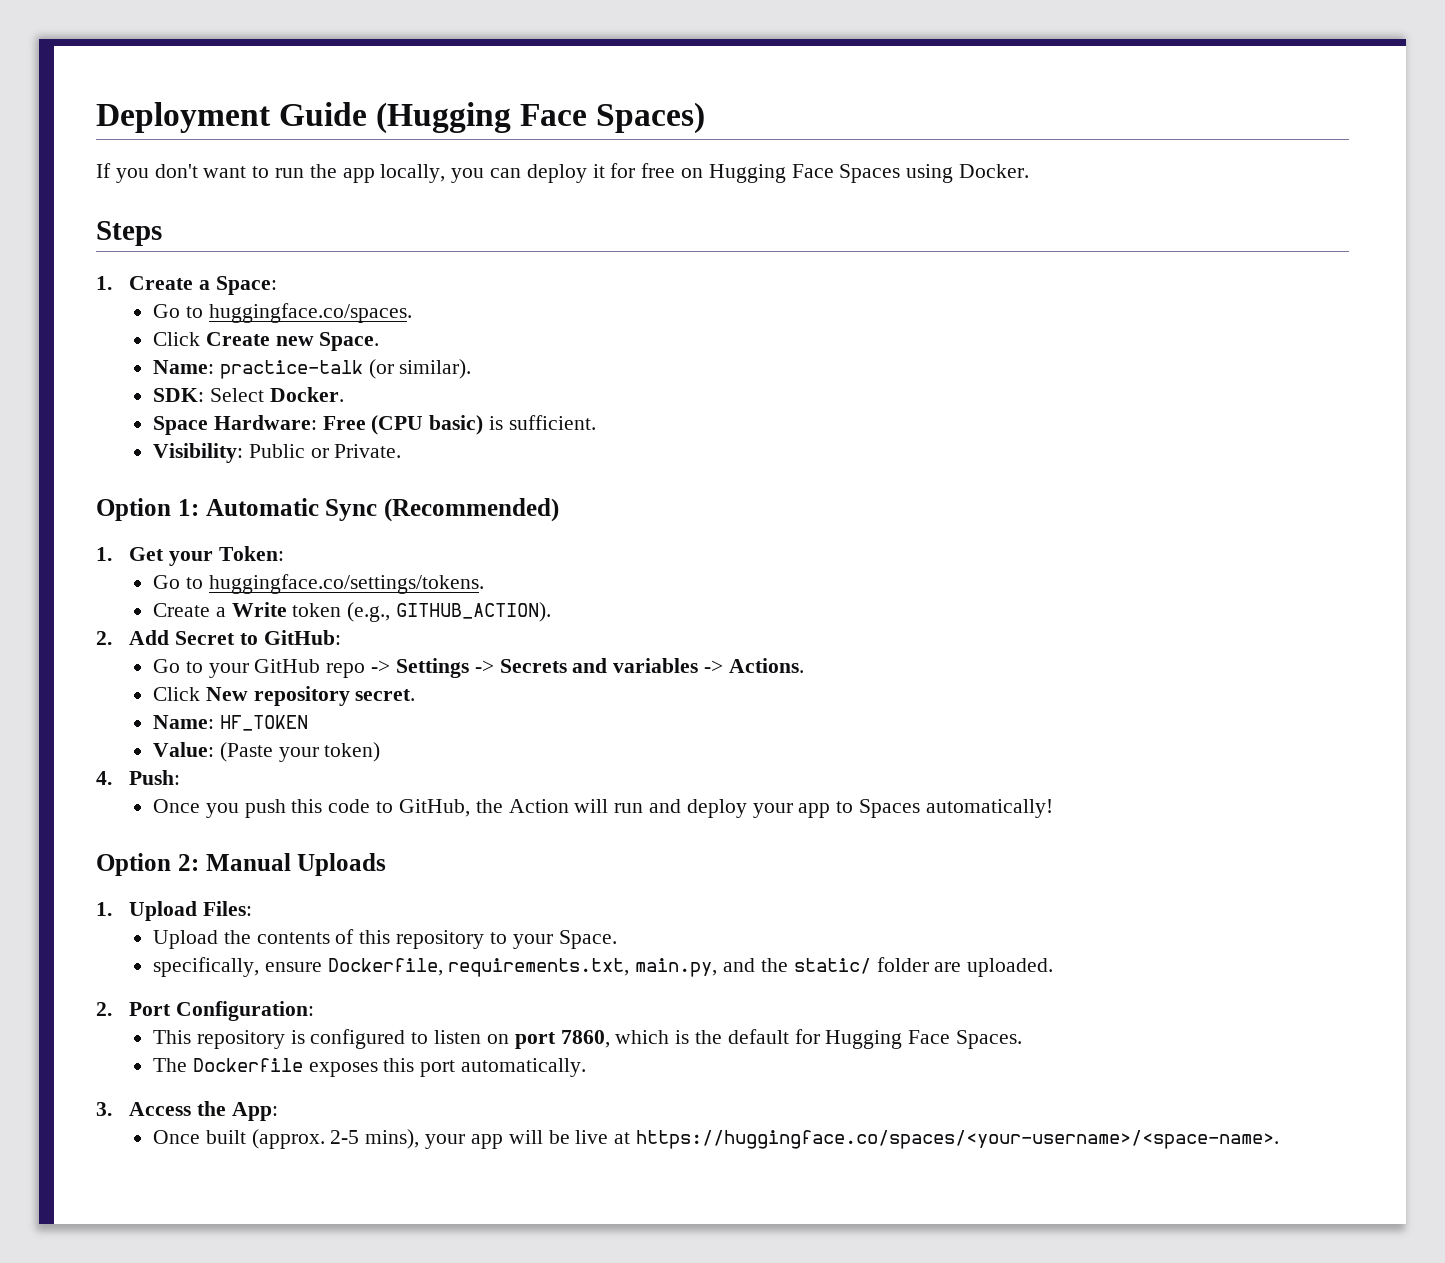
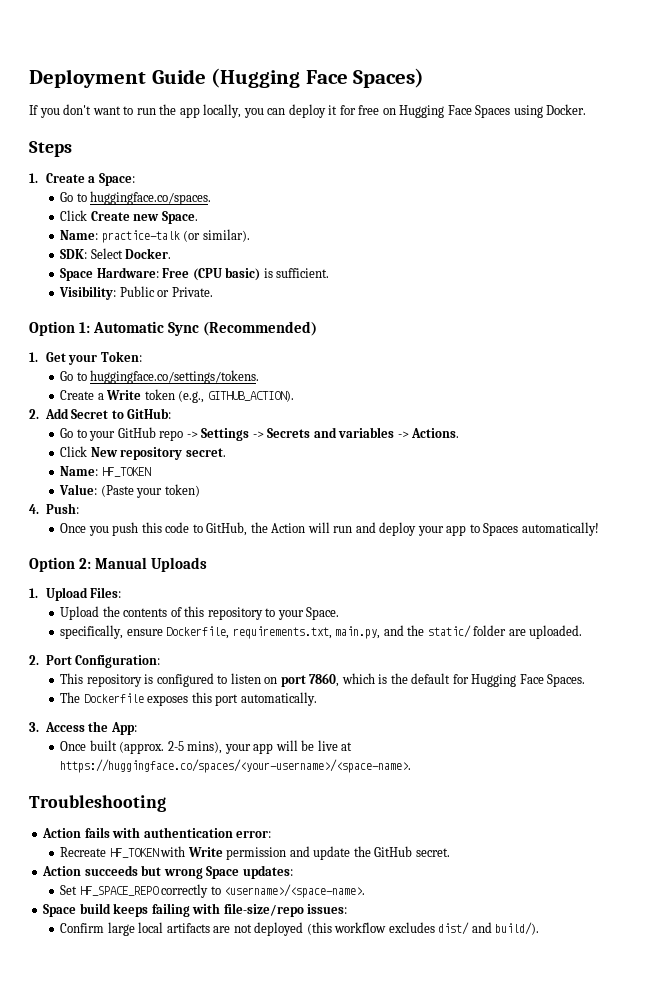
(1279, 1139) none -> [29,795,166,812] [42,827,272,838] [60,846,450,860] [42,865,293,879] [60,884,366,898] [43,903,348,917] [60,922,540,936] // Troubleshooting // Action fails with authentication error: // Recreate HF_TOKEN with Write permission and update the GitHub secret. // Action succeeds but wrong Space updates: // Set HF_SPACE_REPO correctly to <username>/<space-name>. // Space build keeps failing with file-size/repo issues: // Confirm large local artifacts are not deployed (this workflow excludes dist/ and build/).

